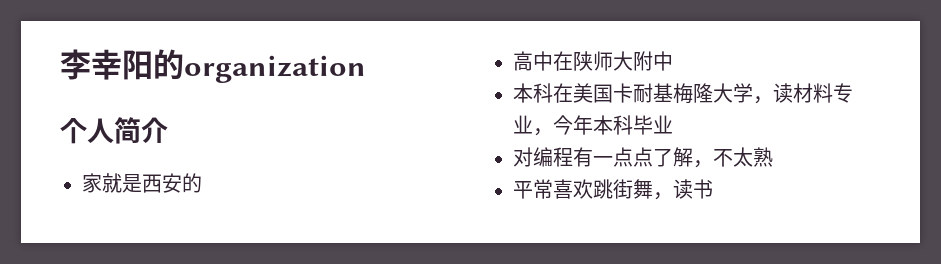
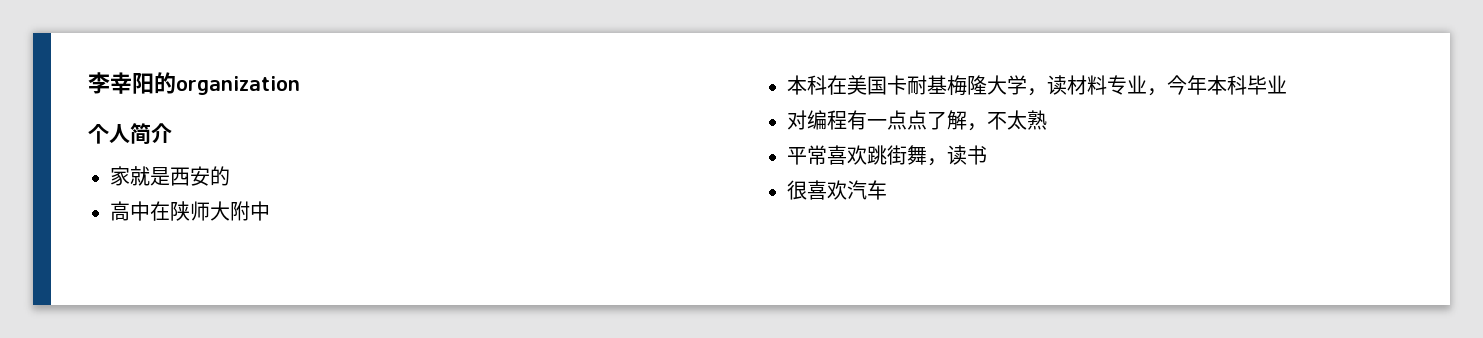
(713, 189) none -> [787,180,887,200] // 很喜欢汽车

